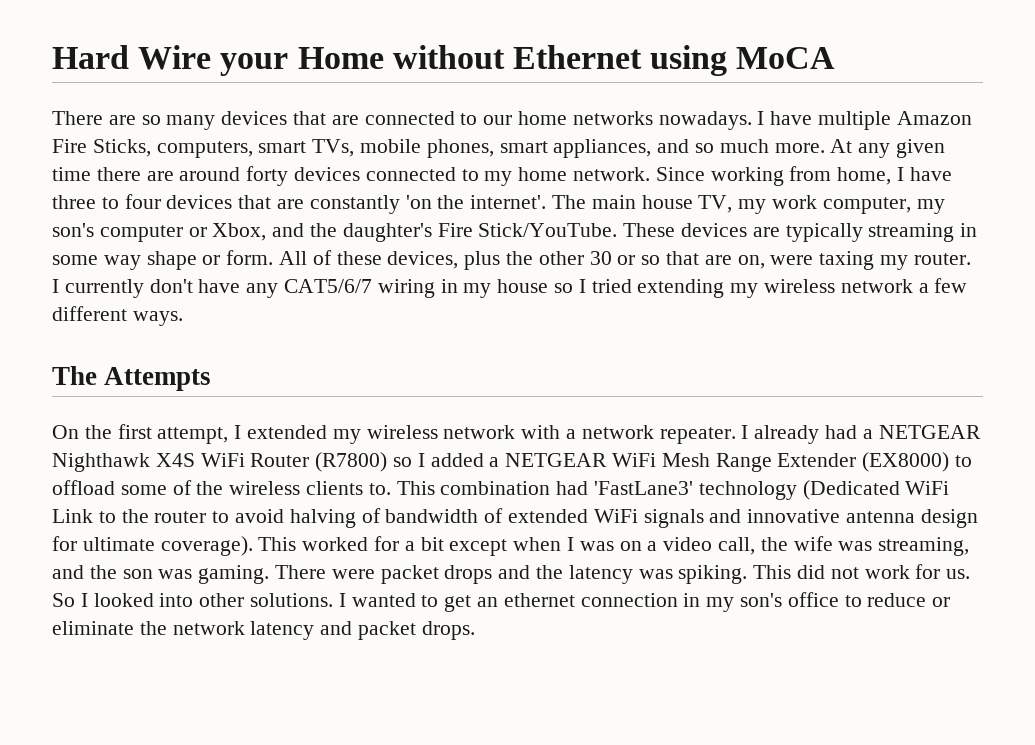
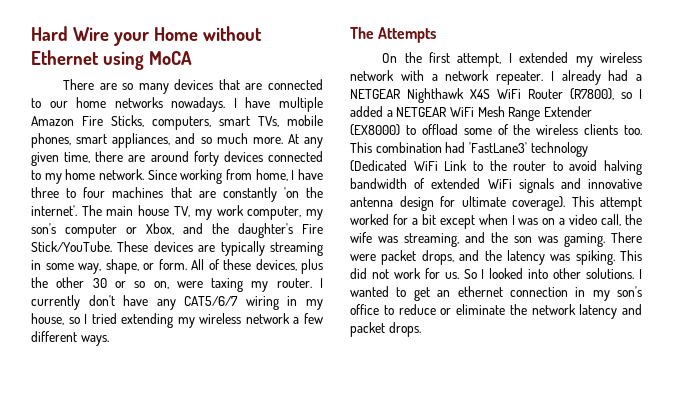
[52,167,91,181] time -> [64,152,91,163] time,
[166,195,233,209] devices -> [112,187,164,198] machines
[103,251,197,270] way shape -> [78,259,139,274] way, shape,
[666,251,732,265] that are -> (146, 284) none
[497,279,549,293] house -> [31,313,64,325] house,
[315,452,388,472] (R7800) -> [570,88,614,100] (R7800),
[368,483,391,495] to. -> [624,125,642,135] too.
[361,508,381,523] of -> (642, 167) none
(297, 544) none -> [600,197,642,211] attempt
[444,565,493,584] drops -> [421,250,454,265] drops,

